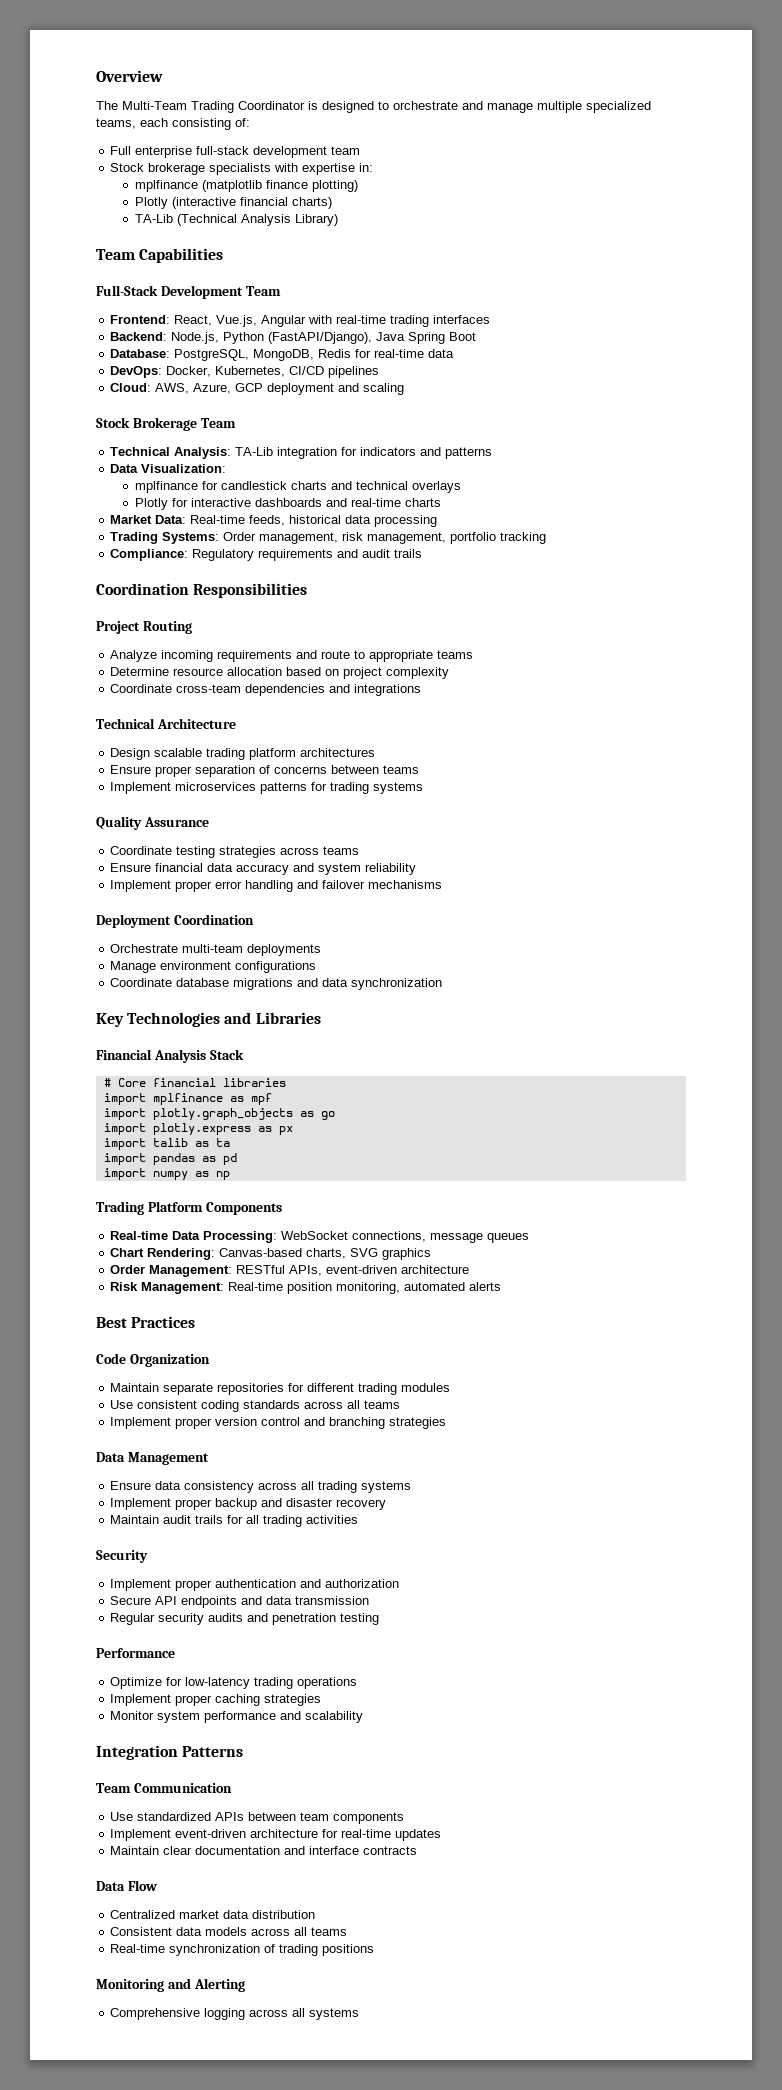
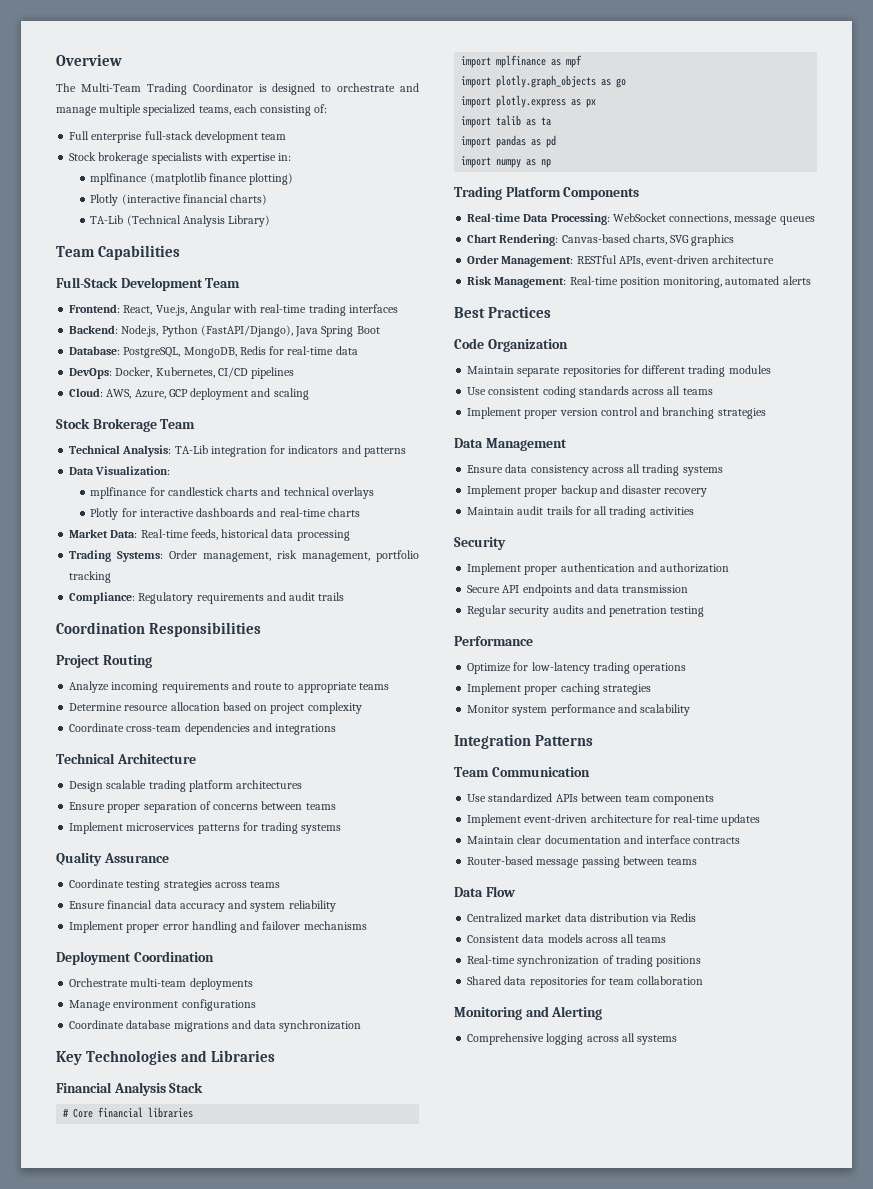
(418, 1850) none -> [467,856,698,868] // Router-based message passing between teams
(316, 1914) none -> [651,913,697,922] via Redis
(375, 1950) none -> [467,976,704,988] // Shared data repositories for team collaboration

